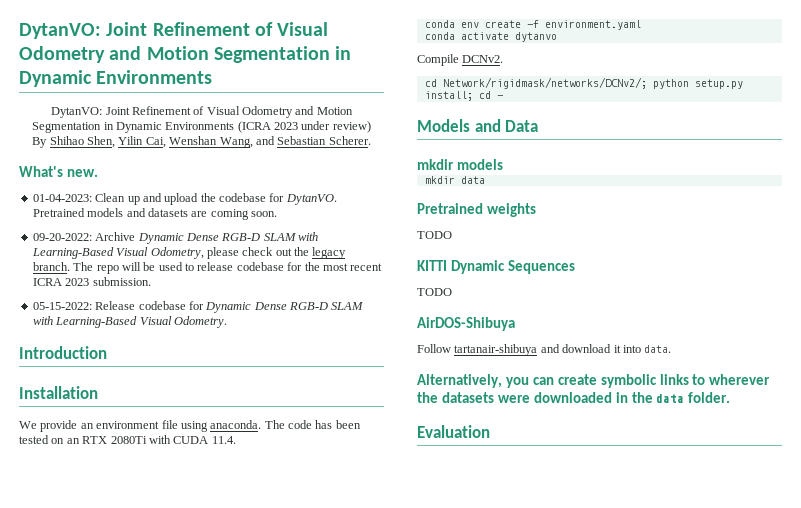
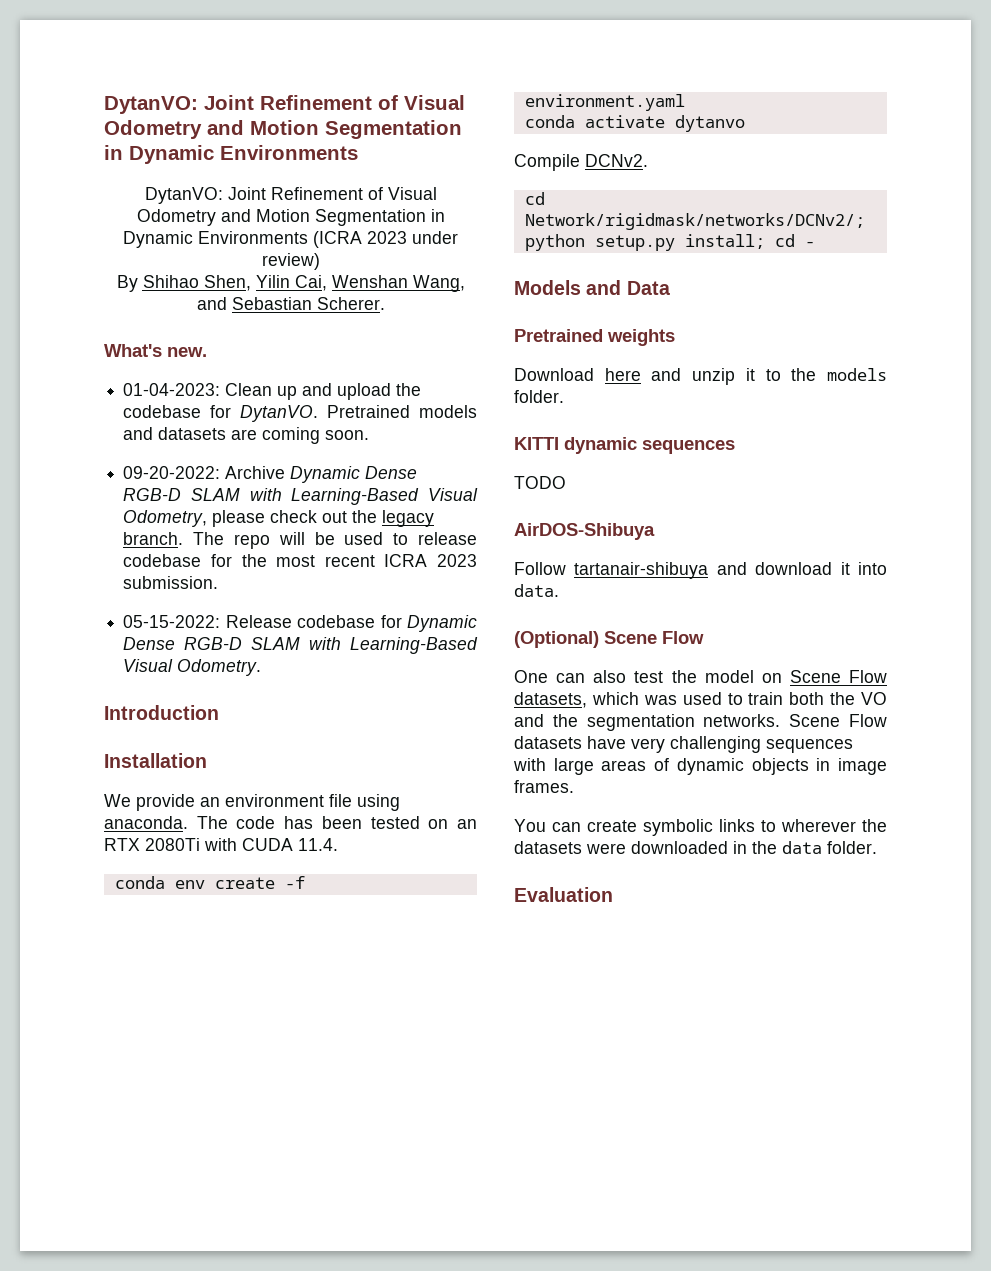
[417,159,503,170] [424,176,485,184] [417,203,536,217] [417,231,452,239] mkdir models // mkdir data // Pretrained weights // TODO -> [514,329,675,346] [514,368,887,385] [514,390,564,403] Pretrained weights // Download here and unzip it to the models folder.
[450,260,575,274] Dynamic Sequences -> [564,437,735,454] dynamic sequences
[417,374,529,388] Alternatively, you -> [514,631,704,648] [514,670,887,683] [514,692,887,708] [514,714,887,731] [514,736,853,753] [513,758,887,775] [514,780,574,793] [514,819,546,832] (Optional) Scene Flow // One can also test the model on Scene Flow datasets, which was used to train both the VO and the segmentation networks. Scene Flow datasets have very challenging sequences with large areas of dynamic objects in image frames. // You

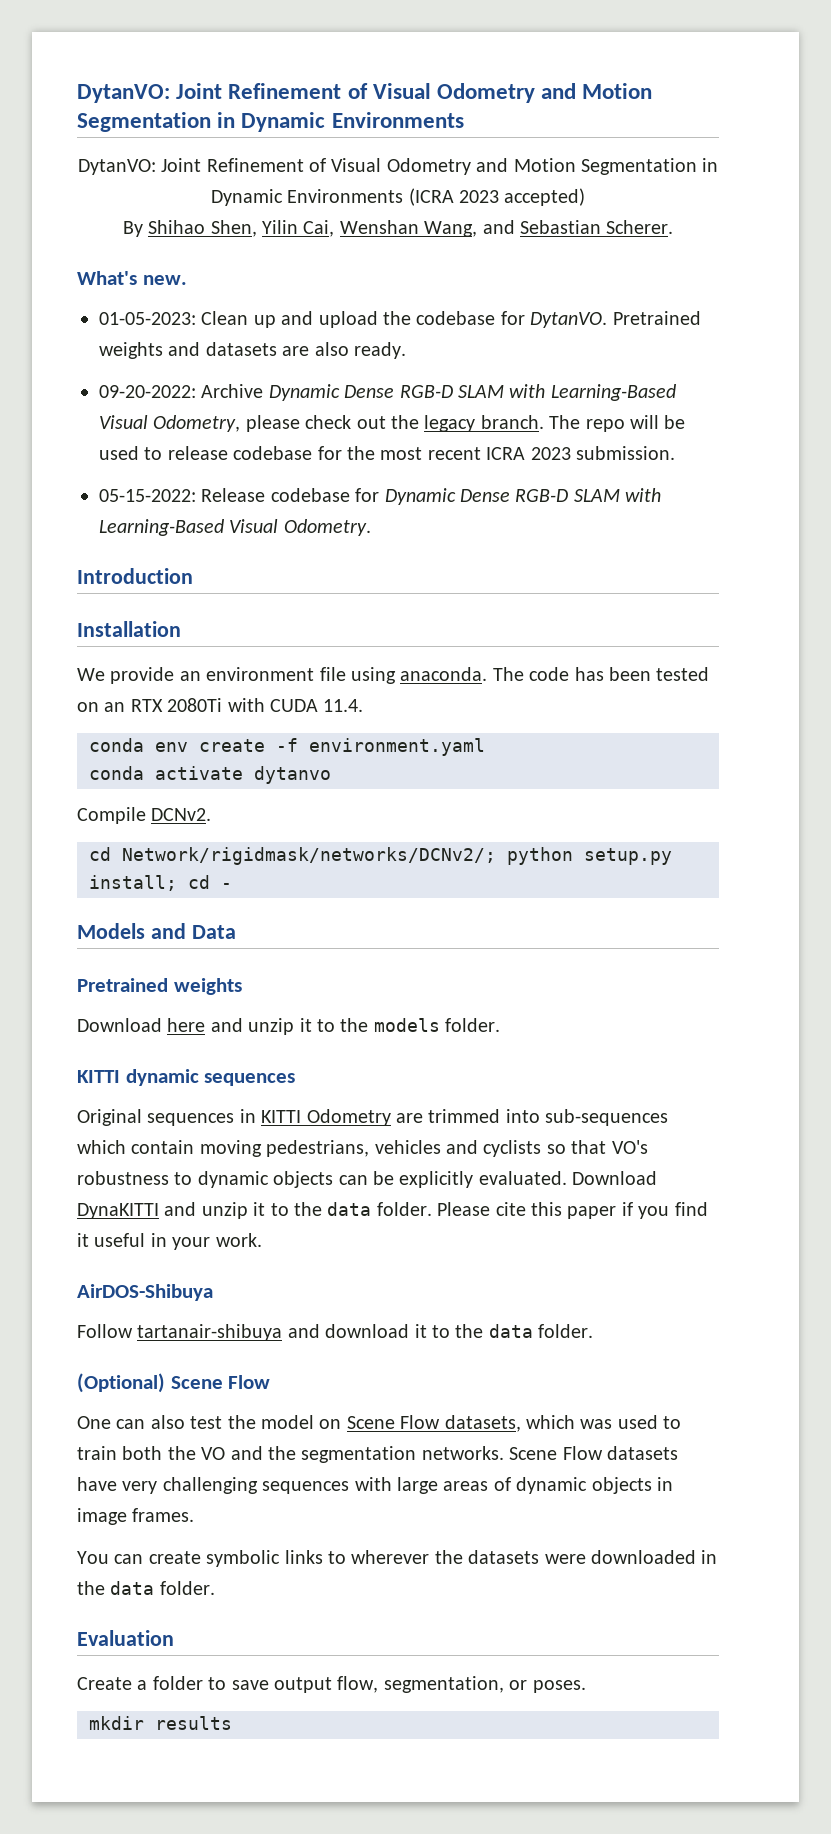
[412,231,458,244] [261,253,320,270] under review) -> [504,188,586,206] accepted)
[123,383,221,396] 01-04-2023: -> [99,312,196,325] 01-05-2023:
[419,405,477,418] models -> [99,342,163,359] weights
[262,427,370,444] coming soon. -> [314,342,406,359] also ready.
[514,476,566,489] TODO -> [77,1109,669,1126] [77,1140,648,1157] [77,1171,658,1188] [77,1202,708,1219] [77,1233,262,1250] Original sequences in KITTI Odometry are trimmed into sub-sequences which contain moving pedestrians, vehicles and cyclists so that VO's robustness to dynamic objects can be explicitly evaluated. Download DynaKITTI and unzip it to the data folder. Please cite this paper if you find it useful in your work.
[858,562,887,575] [514,584,559,597] into data. -> [432,1324,594,1338] to the data folder.
(613, 894) none -> [77,1676,586,1693] [89,1716,232,1730] // Create a folder to save output flow, segmentation, or poses. // mkdir results

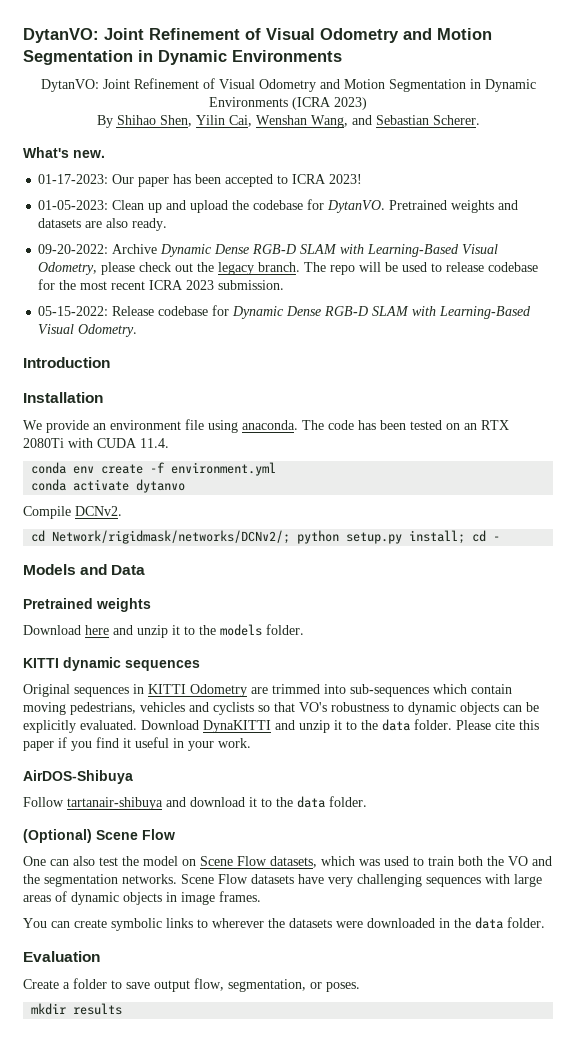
[458,188,586,206] 2023 accepted) -> [334,97,367,110] 2023)
(187, 280) none -> [38,174,363,187] // 01-17-2023: Our paper has been accepted to ICRA 2023!
[309,738,485,756] environment.yaml -> [171,462,277,476] environment.yml

